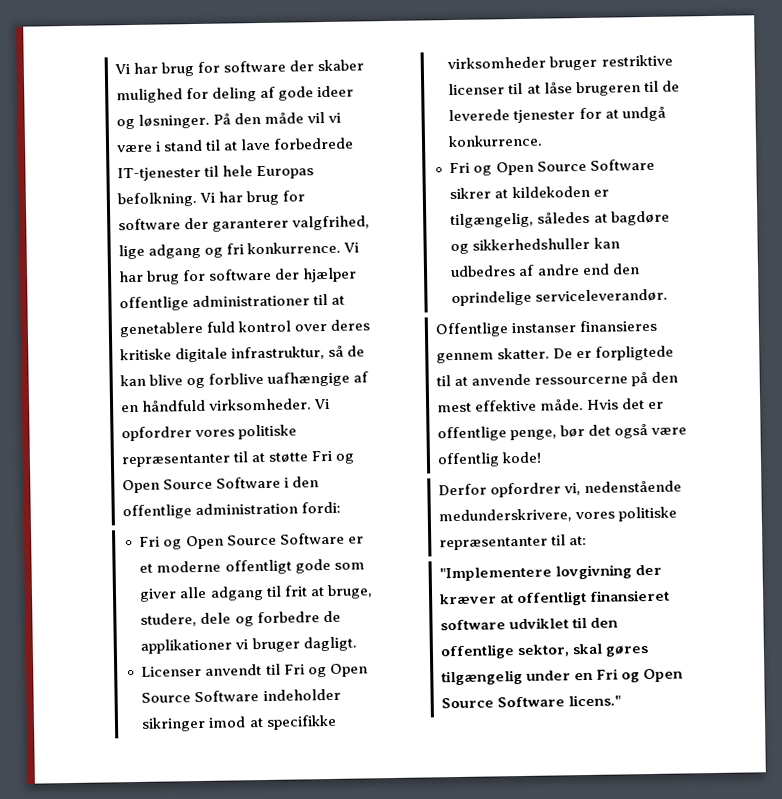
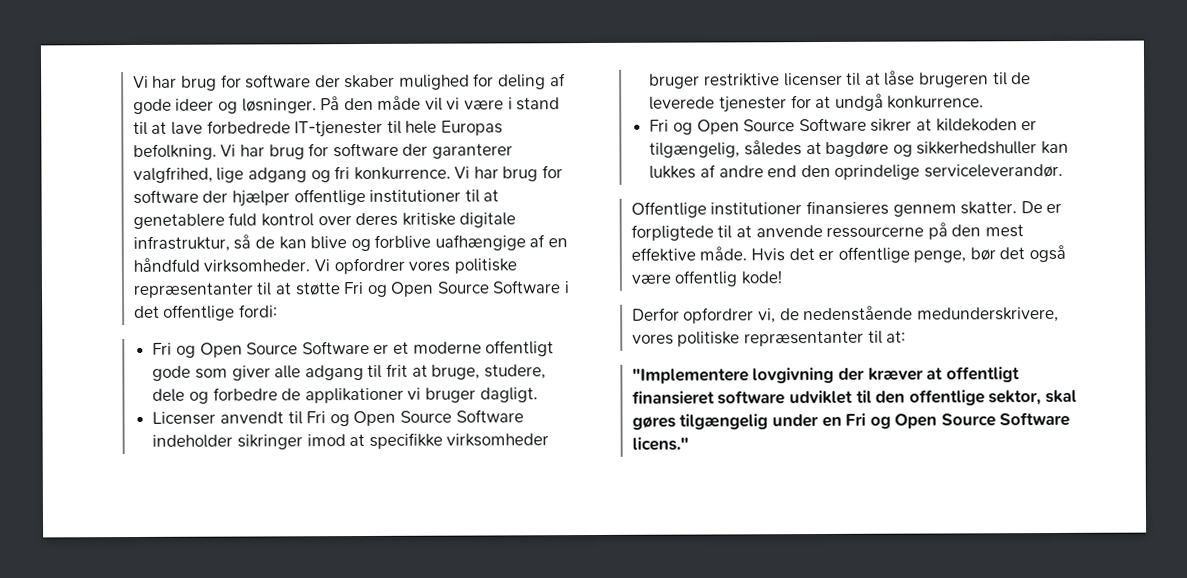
[191,294,310,308] administrationer -> [369,189,462,203] institutioner
[292,476,320,488] [121,502,298,520] den offentlige administration -> [133,304,236,321] det offentlige
[450,265,517,278] udbedres -> [649,165,697,179] lukkes
[510,322,576,334] instanser -> [710,202,803,216] institutioner
(582, 489) none -> [779,308,800,321] de

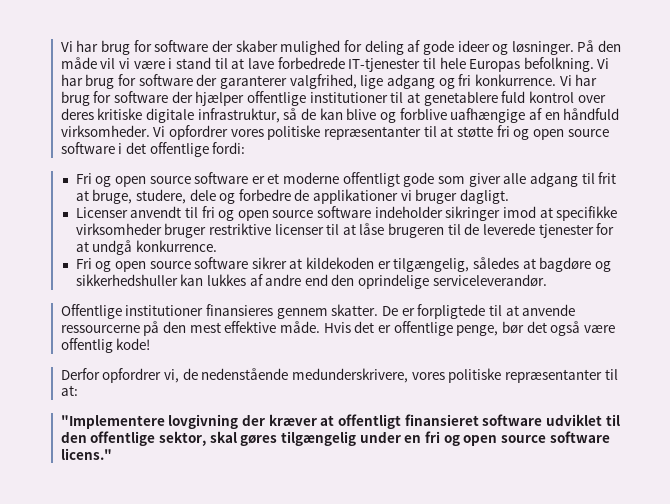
[343,280,562,297] Fri og Open Source Software -> [496,125,609,140] [60,142,115,154] fri og open source software
[199,340,370,358] Open Source Software -> [114,172,249,187] open source software
[306,409,524,427] Fri og Open Source Software -> [201,206,372,221] fri og open source software
[696,117,867,135] Open Source Software -> [114,257,249,272] open source software
[845,411,1071,429] Fri og Open Source Software -> [424,431,610,446] fri og open source software

